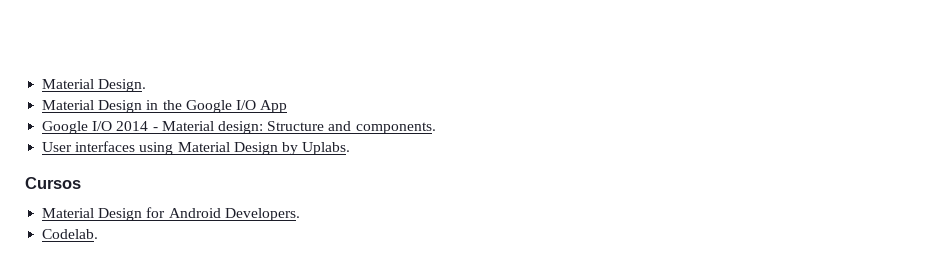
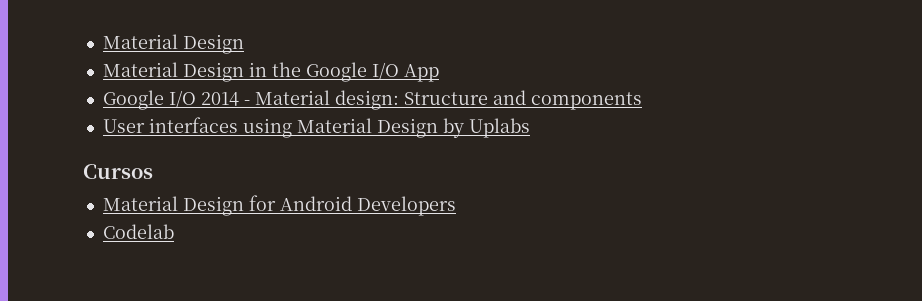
[42,79,147,92] Material Design. -> [102,34,244,54] Material Design
[355,122,436,134] components. -> [530,92,642,110] components
[302,142,351,155] Uplabs. -> [468,118,530,138] Uplabs
[224,208,300,221] [42,229,99,239] Developers. // Codelab. -> [356,196,456,216] [102,224,174,239] Developers // Codelab

